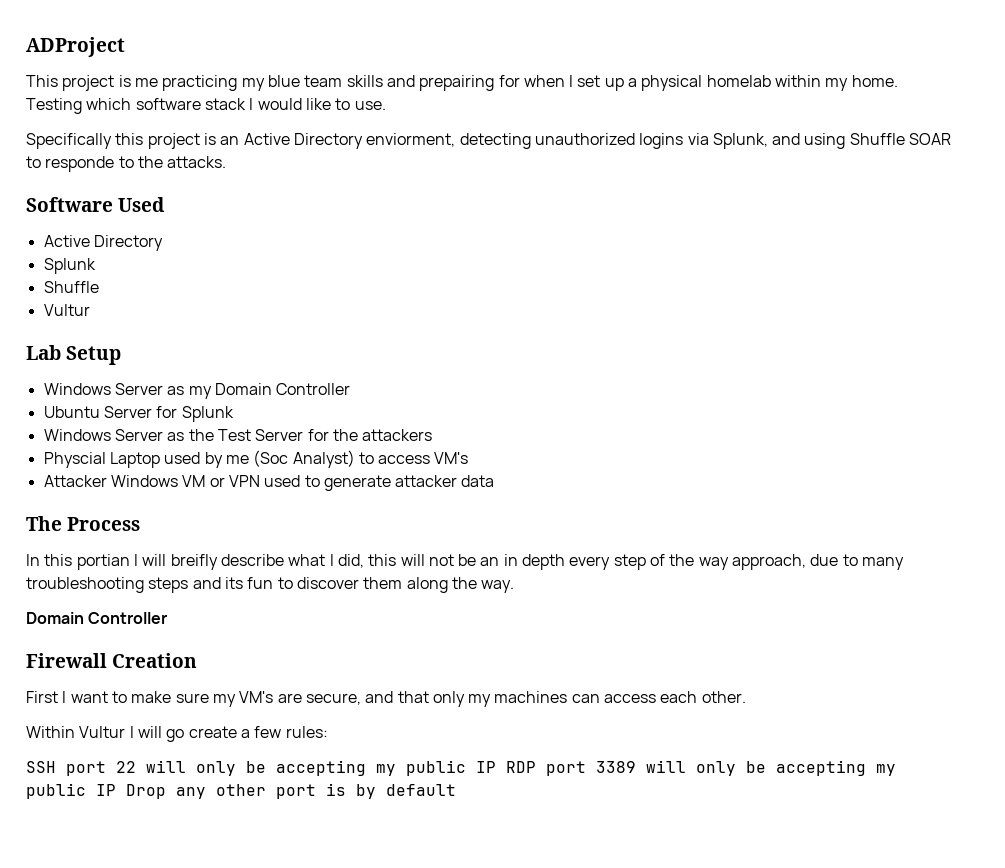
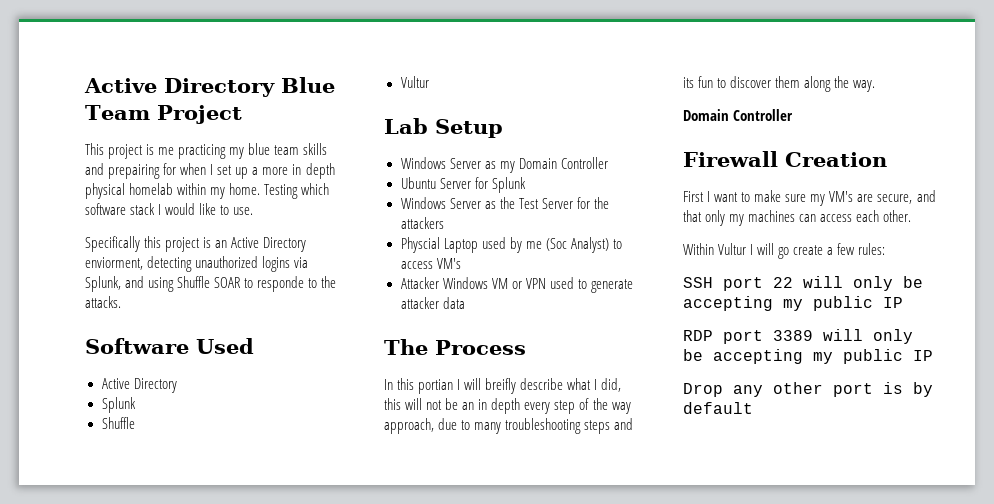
[26,37,125,57] ADProject -> [84,77,335,97] [85,105,242,124] Active Directory Blue Team Project
(638, 82) none -> [262,163,335,179] more in depth
(496, 767) none -> (903, 302) //
(116, 790) none -> (933, 355) //

